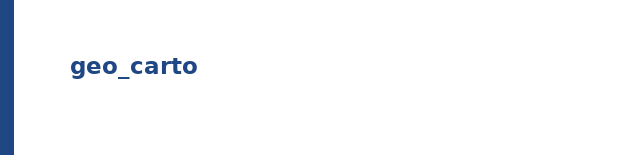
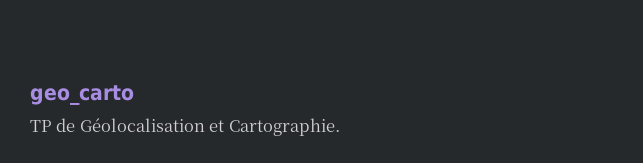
(198, 68) none -> [30,118,340,136] // TP de Géolocalisation et Cartographie.

